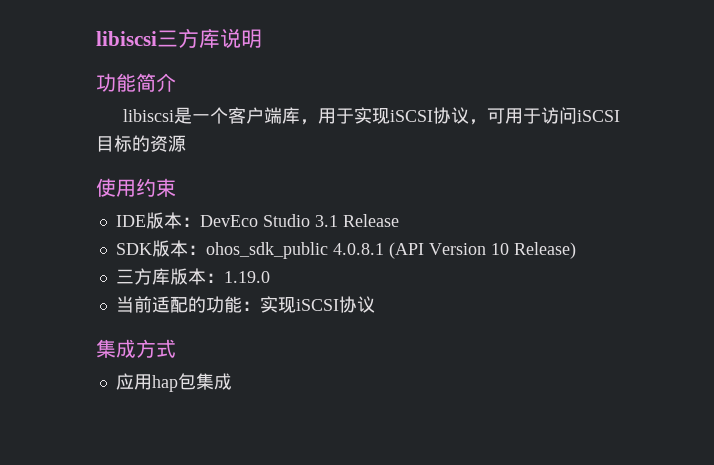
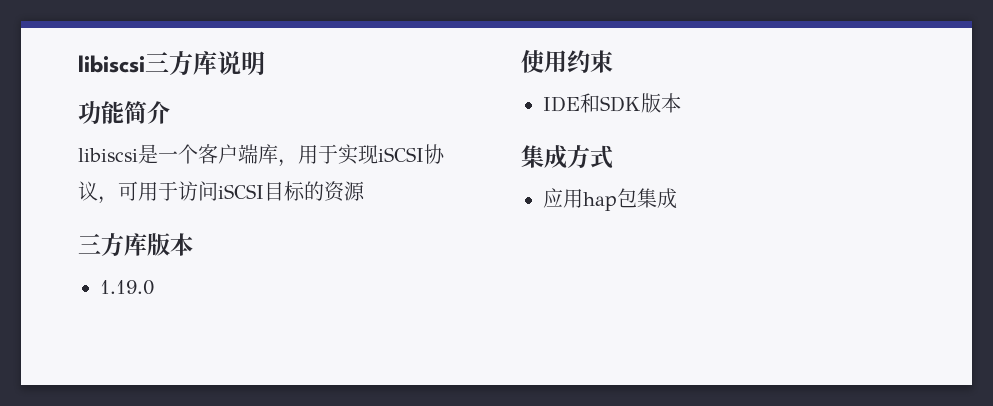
(186, 143) none -> [78,233,193,256] [100,280,154,295] // 三方库版本 // 1.19.0
[145,212,399,229] [115,240,576,259] [115,268,270,285] [115,296,375,313] 版本：DevEco Studio 3.1 Release // SDK版本：ohos_sdk_public 4.0.8.1 (API Version 10 Release) // 三方库版本：1.19.0 // 当前适配的功能：实现iSCSI协议 -> [580,93,681,113] 和SDK版本

